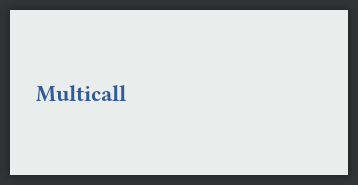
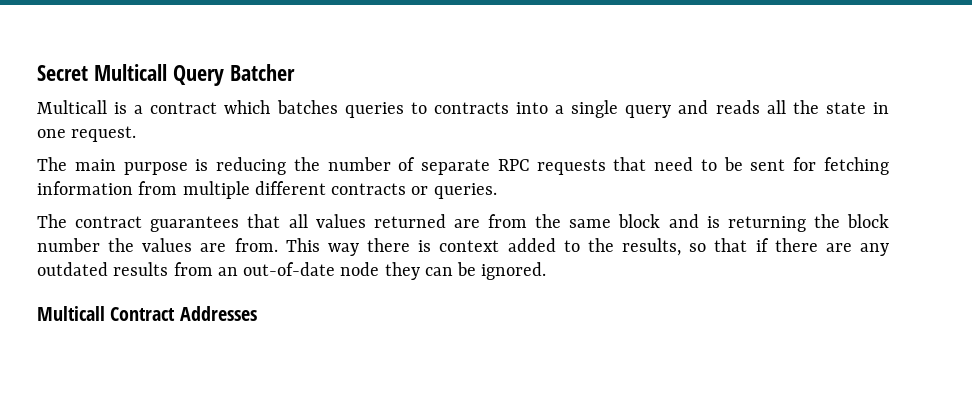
[36,85,127,102] Multicall -> [37,64,295,86] [37,100,889,118] [37,126,137,142] [37,157,889,175] [37,181,497,199] [37,214,889,232] [37,238,889,256] [37,262,547,280] [37,306,257,321] Secret Multicall Query Batcher // Multicall is a contract which batches queries to contracts into a single query and reads all the state in one request. // The main purpose is reducing the number of separate RPC requests that need to be sent for fetching information from multiple different contracts or queries. // The contract guarantees that all values returned are from the same block and is returning the block number the values are from. This way there is context added to the results, so that if there are any outdated results from an out-of-date node they can be ignored. // Multicall Contract Addresses

